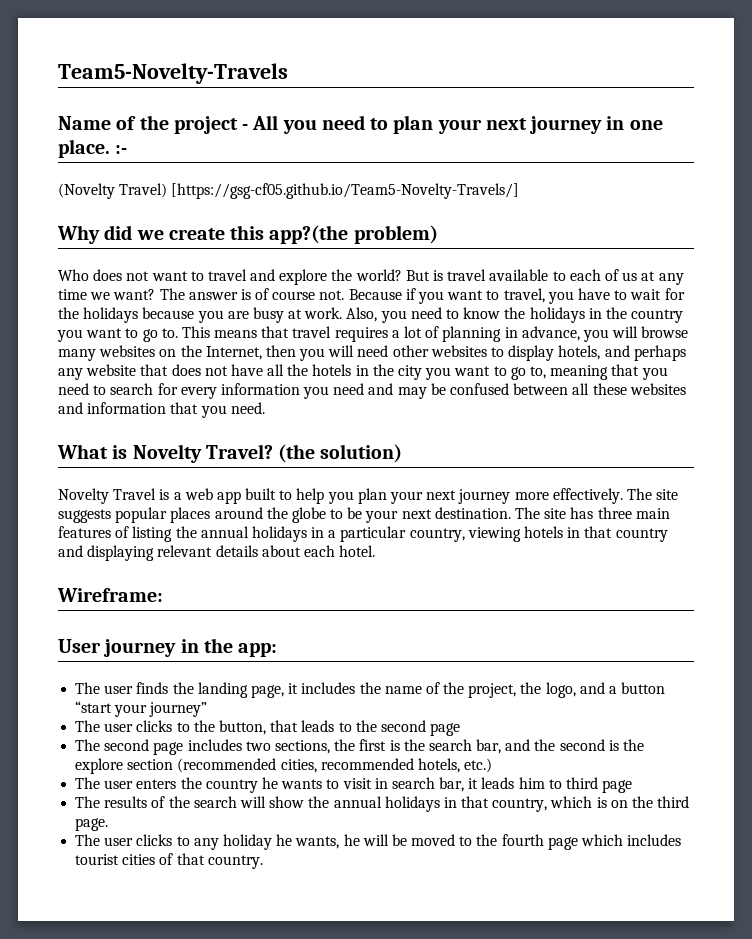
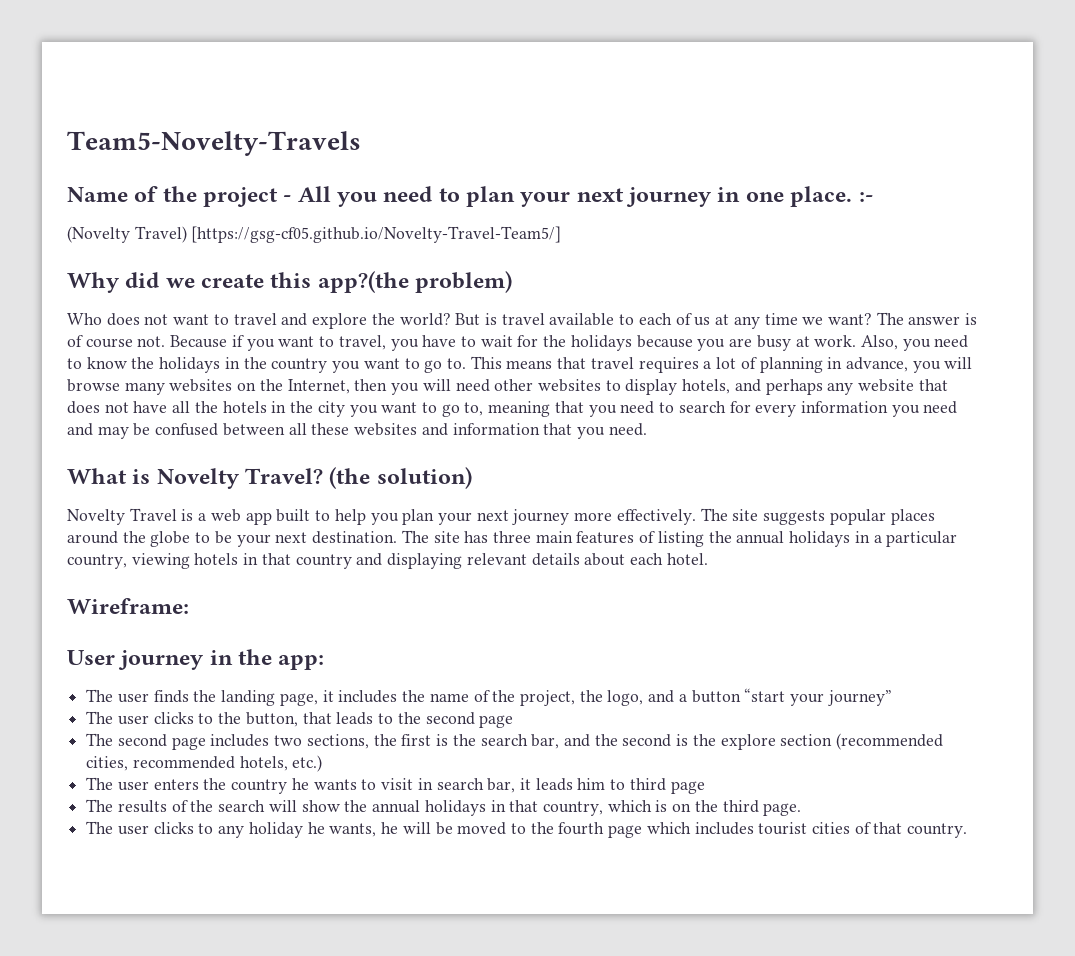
[171,183,520,199] [https://gsg-cf05.github.io/Team5-Novelty-Travels/] -> [191,226,562,243] [https://gsg-cf05.github.io/Novelty-Travel-Team5/]

